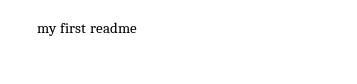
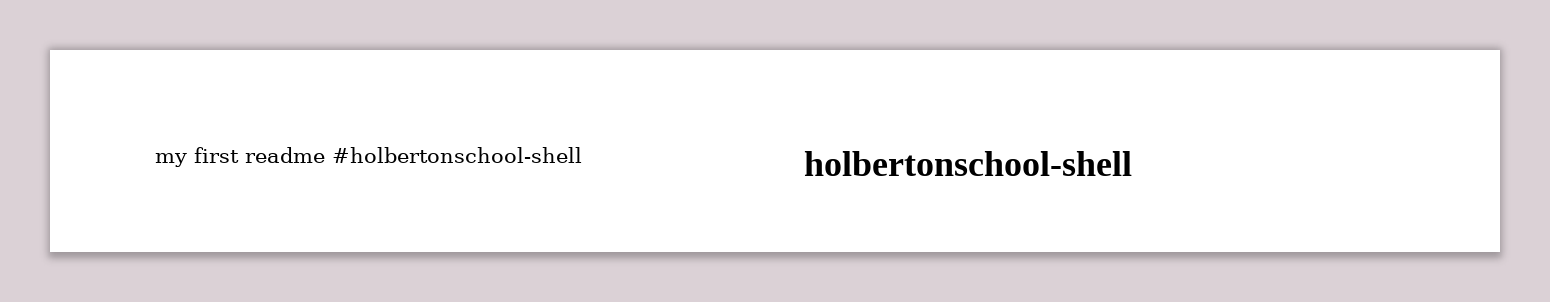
(137, 27) none -> [332,147,582,163] [804,151,1132,176] #holbertonschool-shell // holbertonschool-shell

